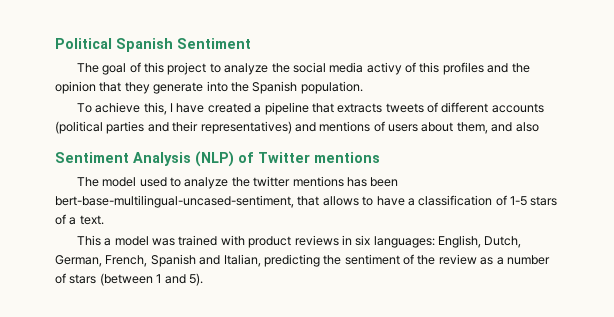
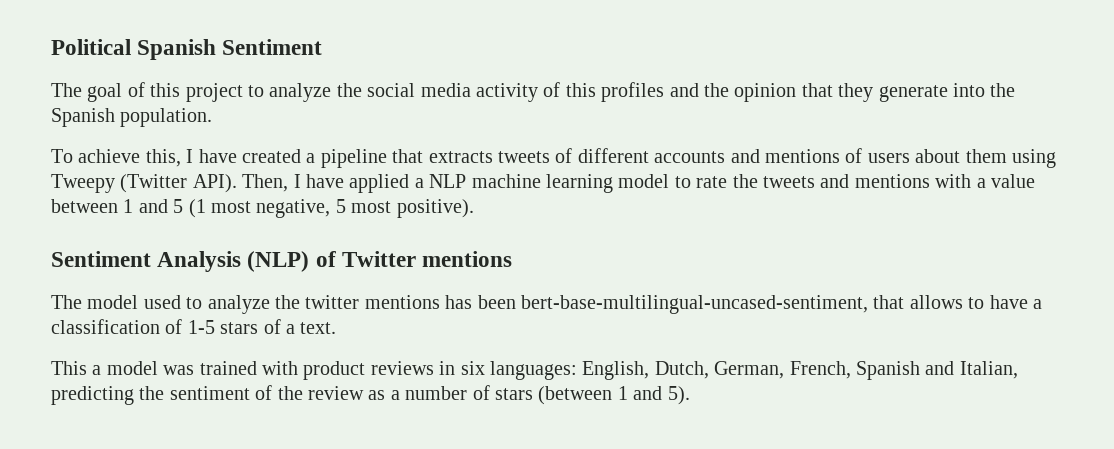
[366,62,402,75] activy -> [475,83,538,102] activity
[55,121,292,134] (political parties and their representatives) -> (726, 157) none
[456,122,539,134] them, and also -> [965,149,1056,168] [51,174,1035,193] [51,199,474,218] them using Tweepy (Twitter API). Then, I have applied a NLP machine learning model to rate the tweets and mentions with a value between 1 and 5 (1 most negative, 5 most positive).

